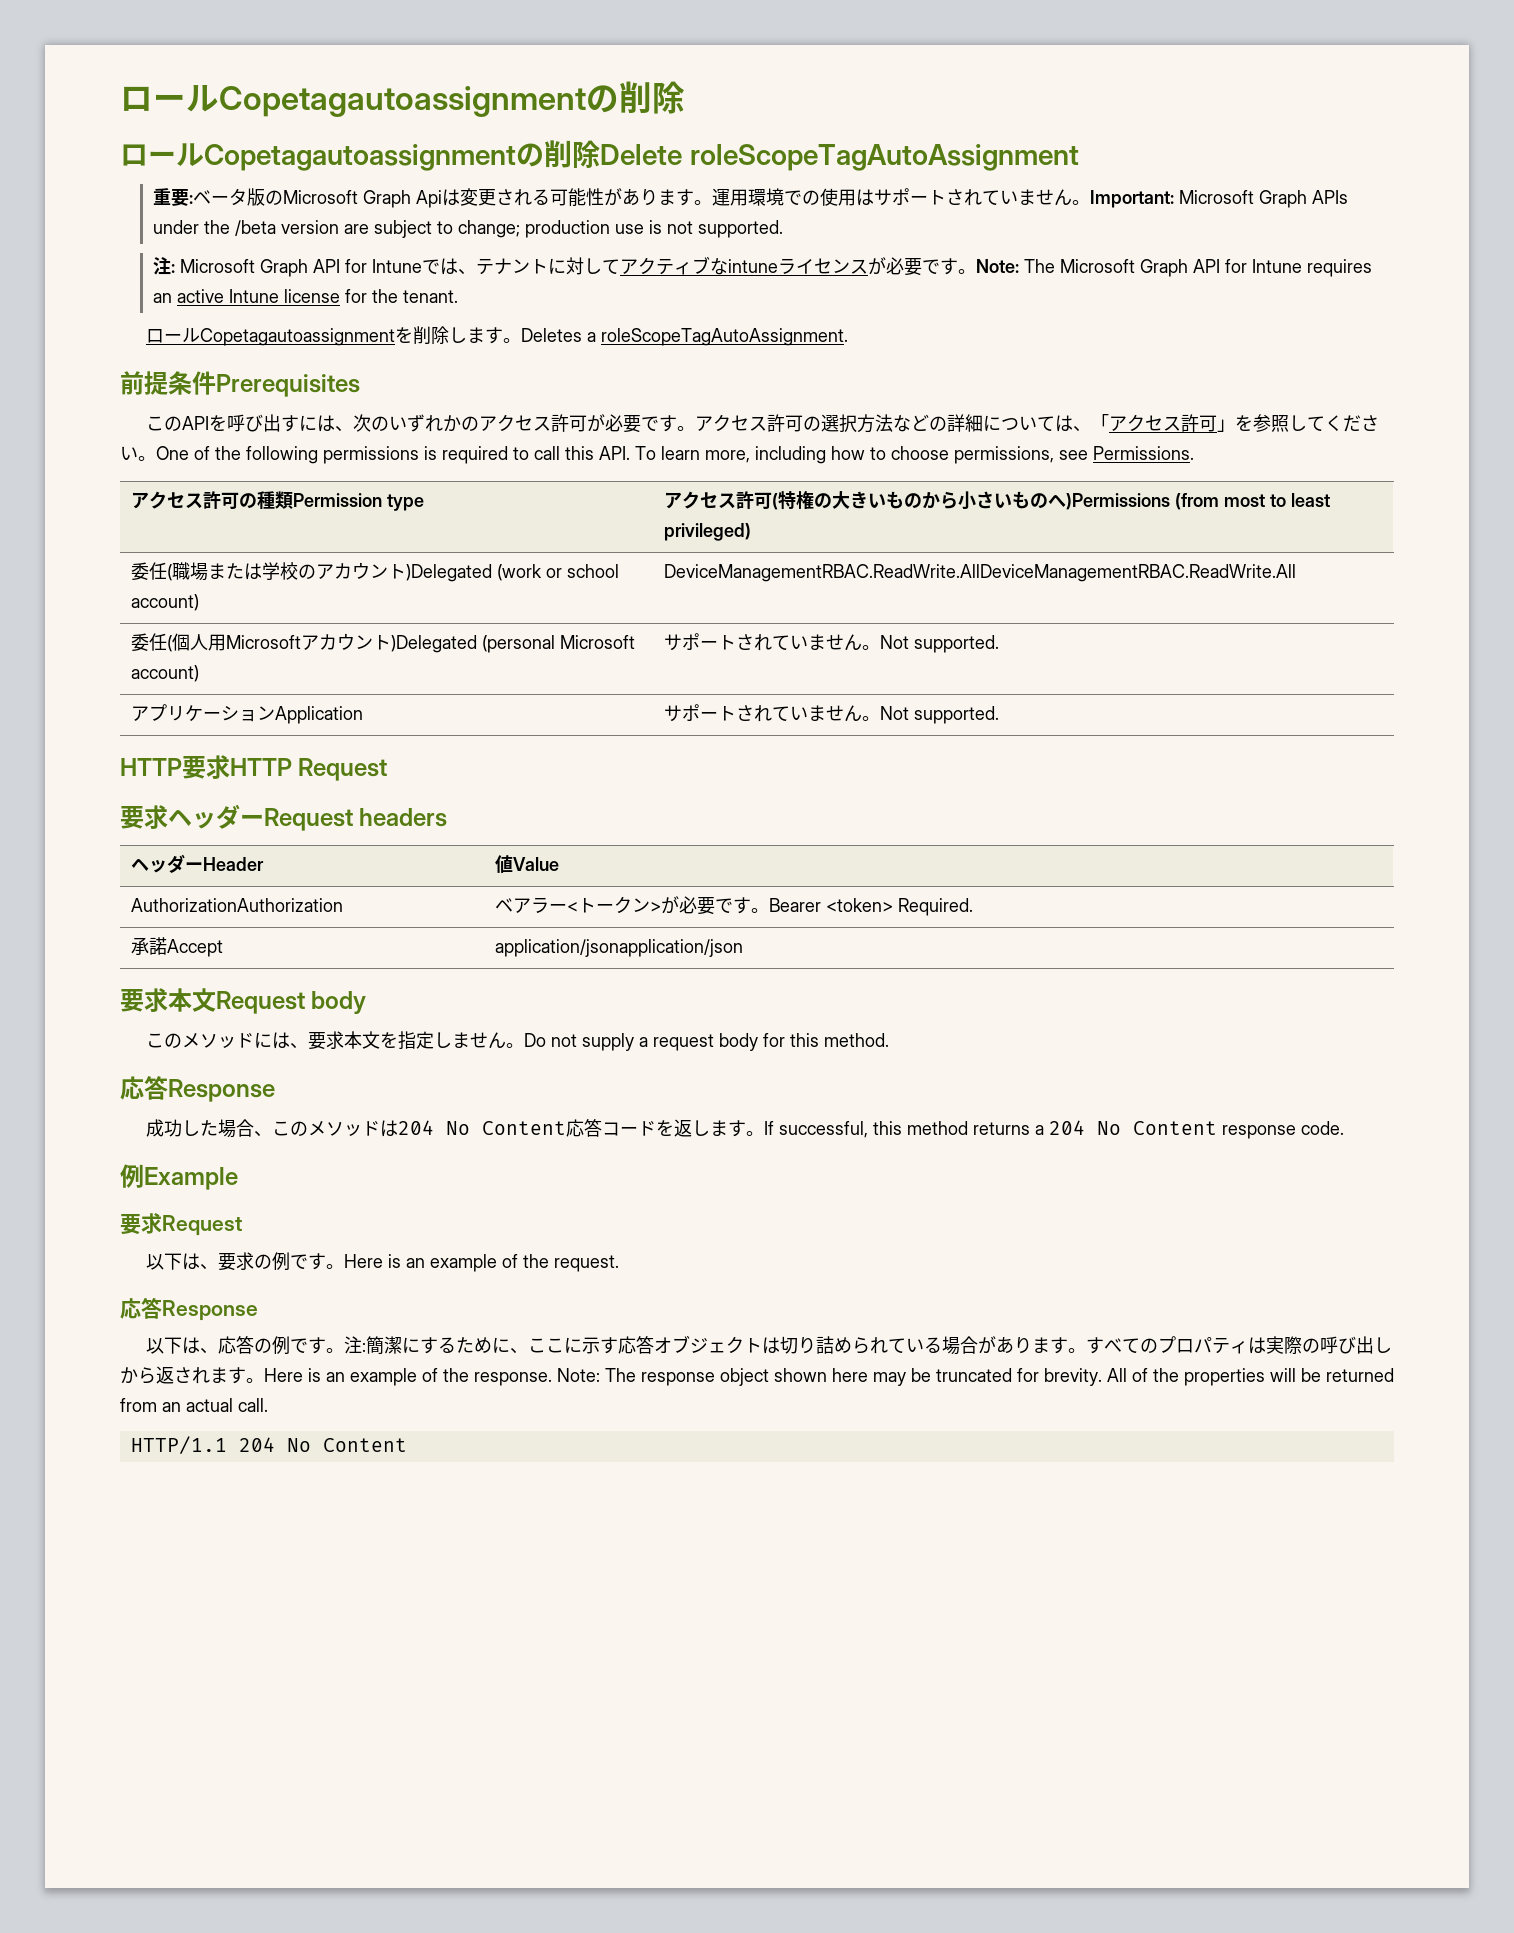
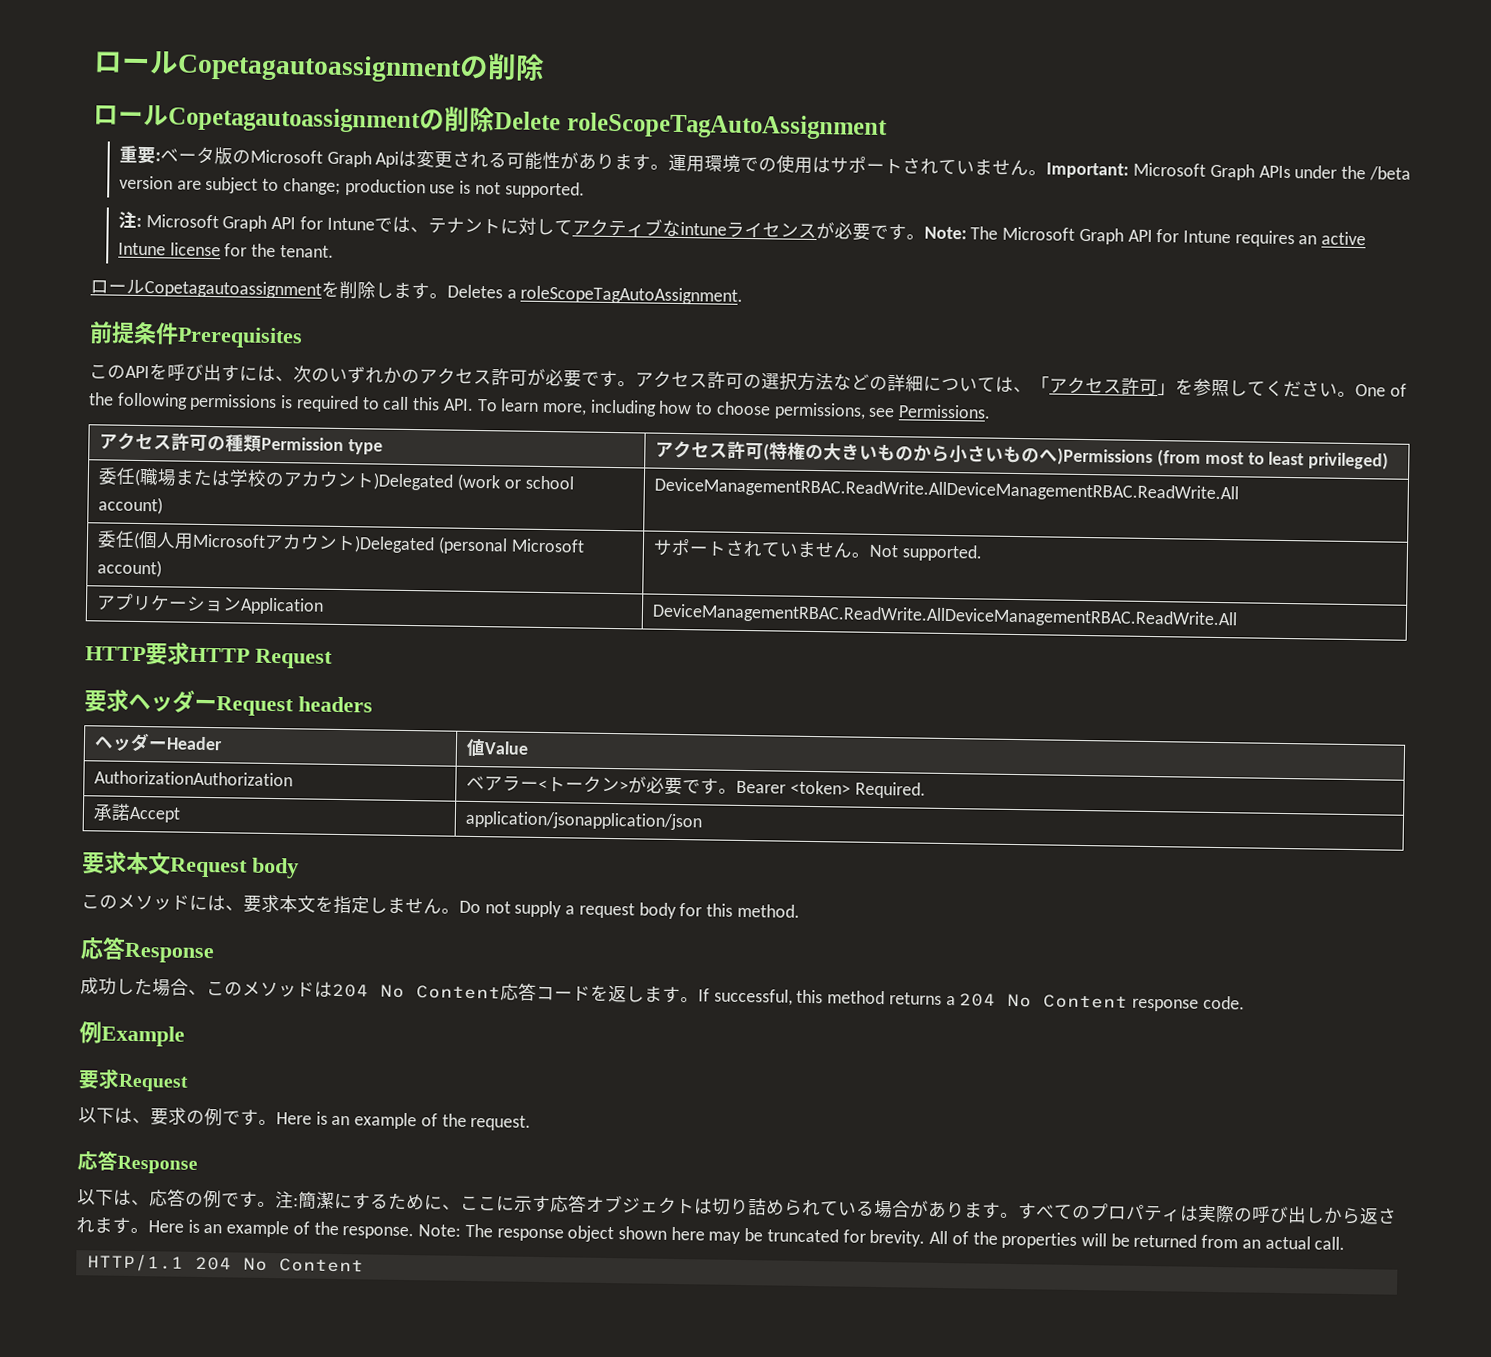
[664,704,1000,724] サポートされていません。Not supported. -> [652,603,1239,629] DeviceManagementRBAC.ReadWrite.AllDeviceManagementRBAC.ReadWrite.All

